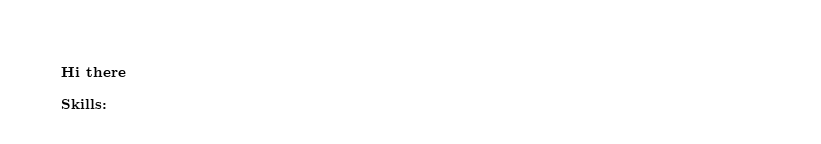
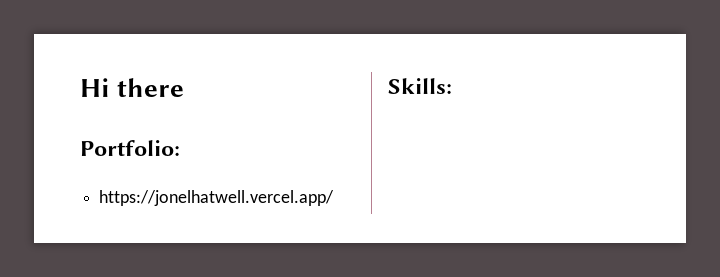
(126, 72) none -> [80,140,180,156] [99,190,335,206] // Portfolio: // https://jonelhatwell.vercel.app/

